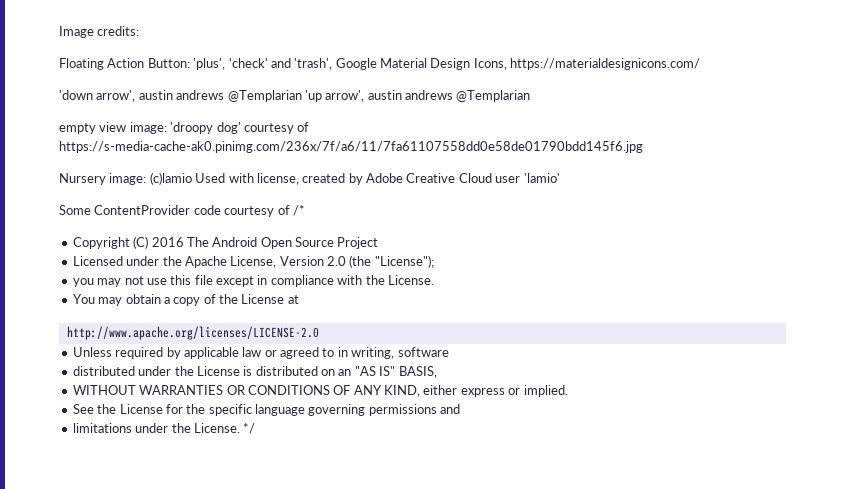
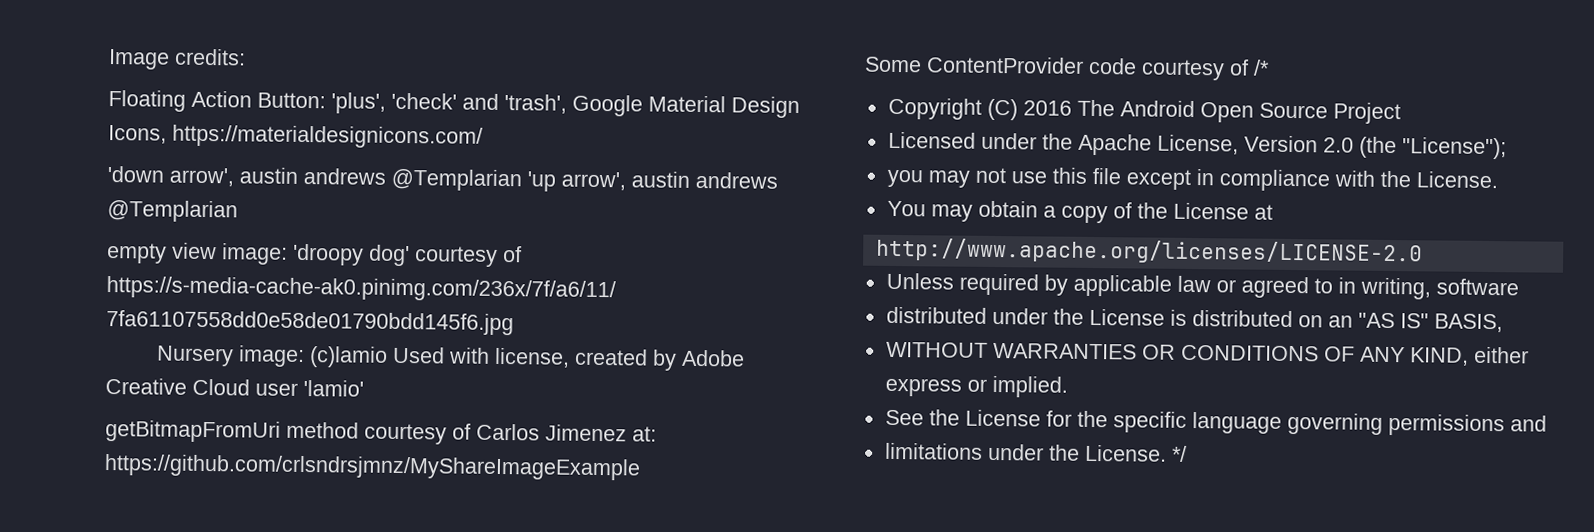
(560, 178) none -> [105,420,657,445] [104,454,641,481] // getBitmapFromUri method courtesy of Carlos Jimenez at: https://github.com/crlsndrsjmnz/MyShareImageExample

